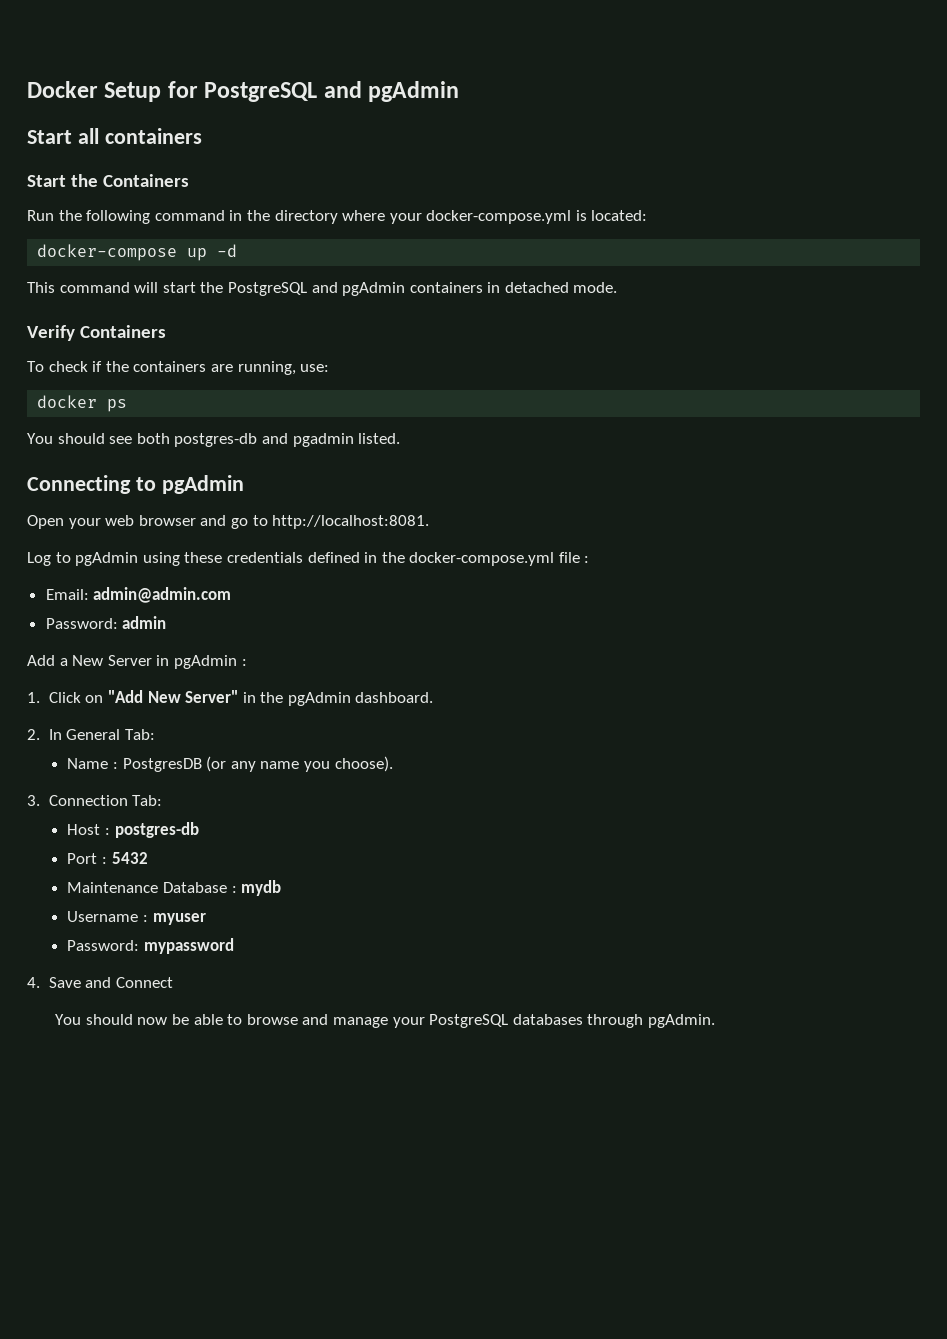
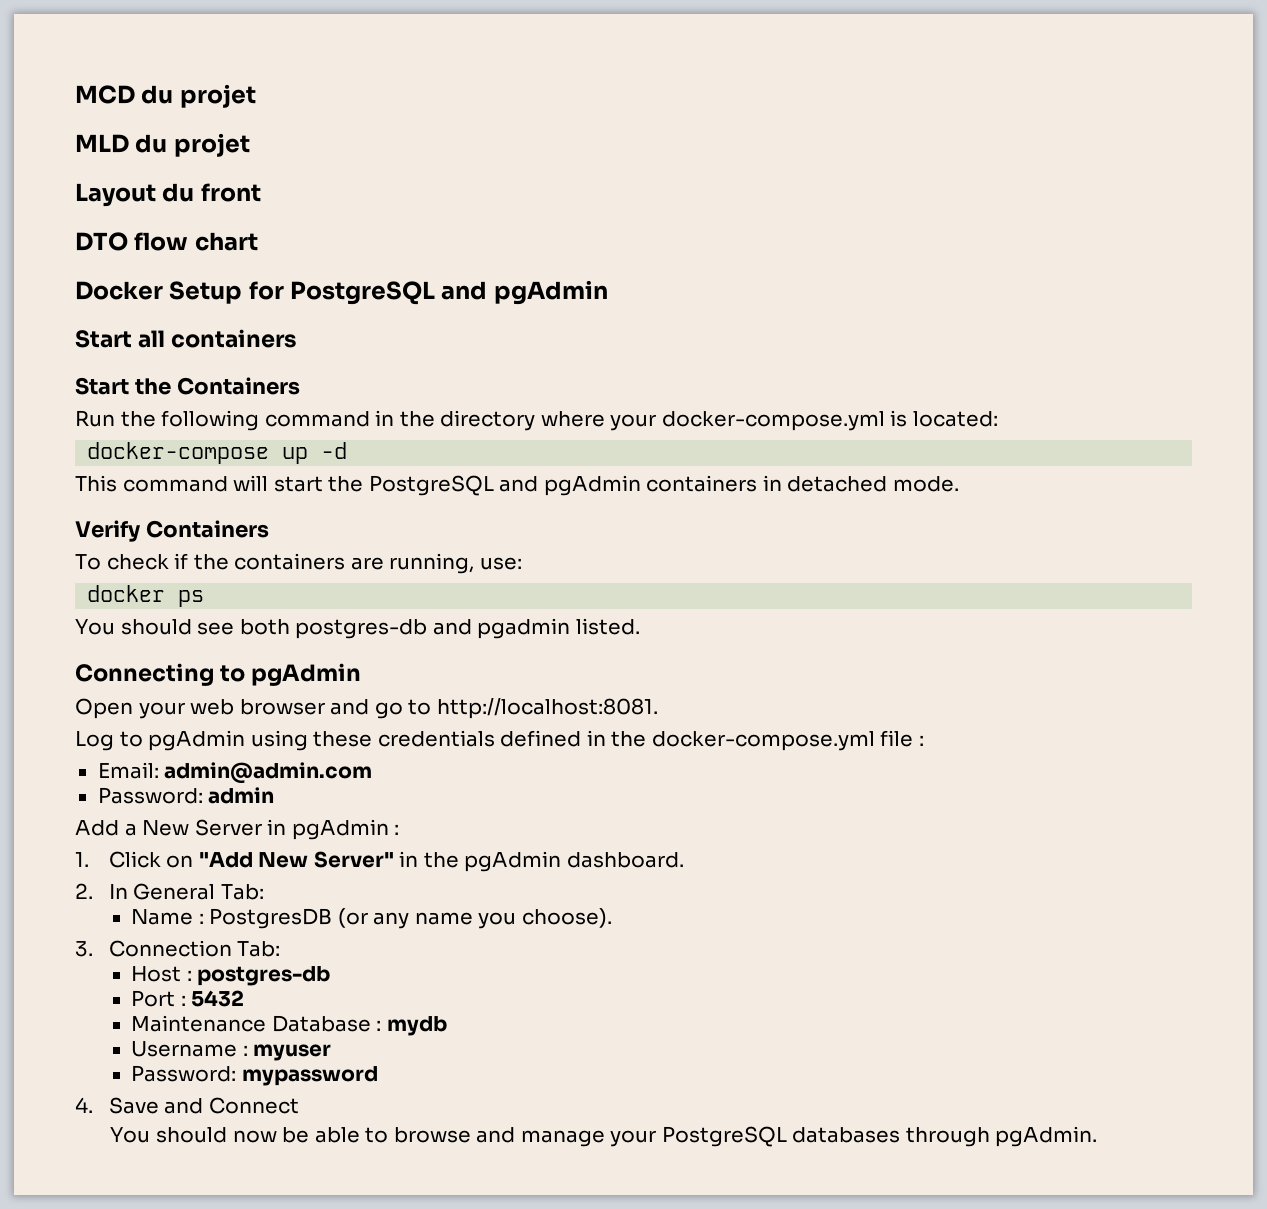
(27, 89) none -> [75,84,256,108] [75,133,250,157] [75,183,261,207] [75,232,258,251] MCD du projet // MLD du projet // Layout du front // DTO flow chart //

